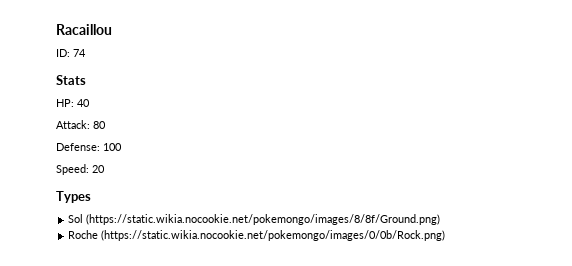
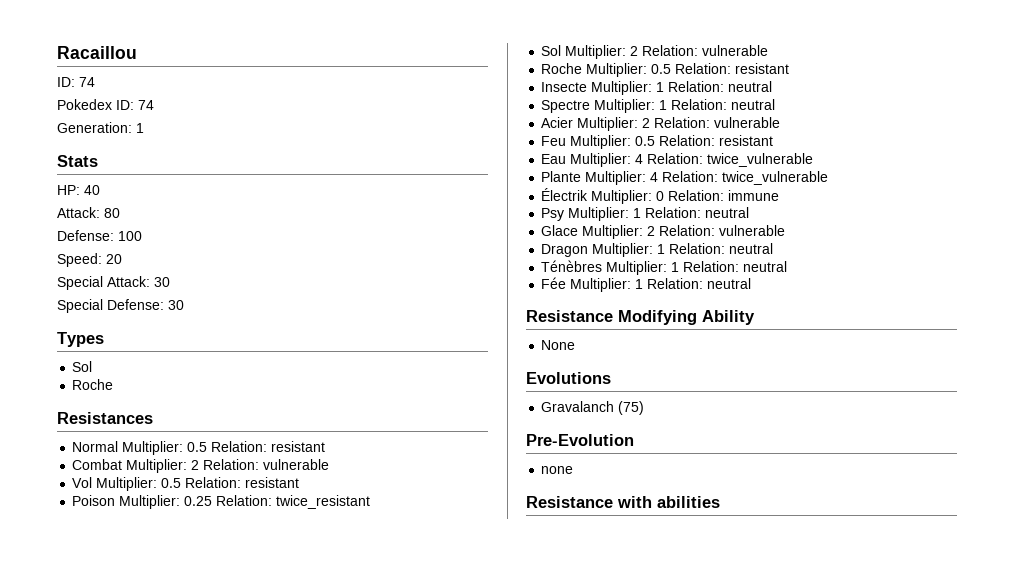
(86, 53) none -> [57,99,154,110] [57,122,144,133] // Pokedex ID: 74 // Generation: 1
(105, 169) none -> [57,276,170,290] [57,299,184,313] // Special Attack: 30 // Special Defense: 30
[86,214,441,225] [68,230,446,241] (https://static.wikia.nocookie.net/pokemongo/images/8/8f/Ground.png) // Roche (https://static.wikia.nocookie.net/pokemongo/images/0/0b/Rock.png) -> [72,379,114,390] [57,412,153,424] [72,441,326,455] [72,459,330,473] [72,477,300,491] [72,495,371,509] [541,45,769,59] [541,63,790,77] [541,81,773,95] [541,99,776,113] [541,117,781,131] [541,135,774,149] [541,153,814,167] [541,171,829,185] [541,188,780,204] [541,207,750,221] [541,225,786,239] [541,243,774,257] [541,260,788,275] [541,277,752,292] [526,310,755,325] [541,340,576,350] [526,372,611,384] [541,401,645,415] [526,434,634,446] [541,466,574,474] [526,496,720,508] // Roche // Resistances // Normal Multiplier: 0.5 Relation: resistant // Combat Multiplier: 2 Relation: vulnerable // Vol Multiplier: 0.5 Relation: resistant // Poison Multiplier: 0.25 Relation: twice_resistant // Sol Multiplier: 2 Relation: vulnerable // Roche Multiplier: 0.5 Relation: resistant // Insecte Multiplier: 1 Relation: neutral // Spectre Multiplier: 1 Relation: neutral // Acier Multiplier: 2 Relation: vulnerable // Feu Multiplier: 0.5 Relation: resistant // Eau Multiplier: 4 Relation: twice_vulnerable // Plante Multiplier: 4 Relation: twice_vulnerable // Électrik Multiplier: 0 Relation: immune // Psy Multiplier: 1 Relation: neutral // Glace Multiplier: 2 Relation: vulnerable // Dragon Multiplier: 1 Relation: neutral // Ténèbres Multiplier: 1 Relation: neutral // Fée Multiplier: 1 Relation: neutral // Resistance Modifying Ability // None // Evolutions // Gravalanch (75) // Pre-Evolution // none // Resistance with abilities

